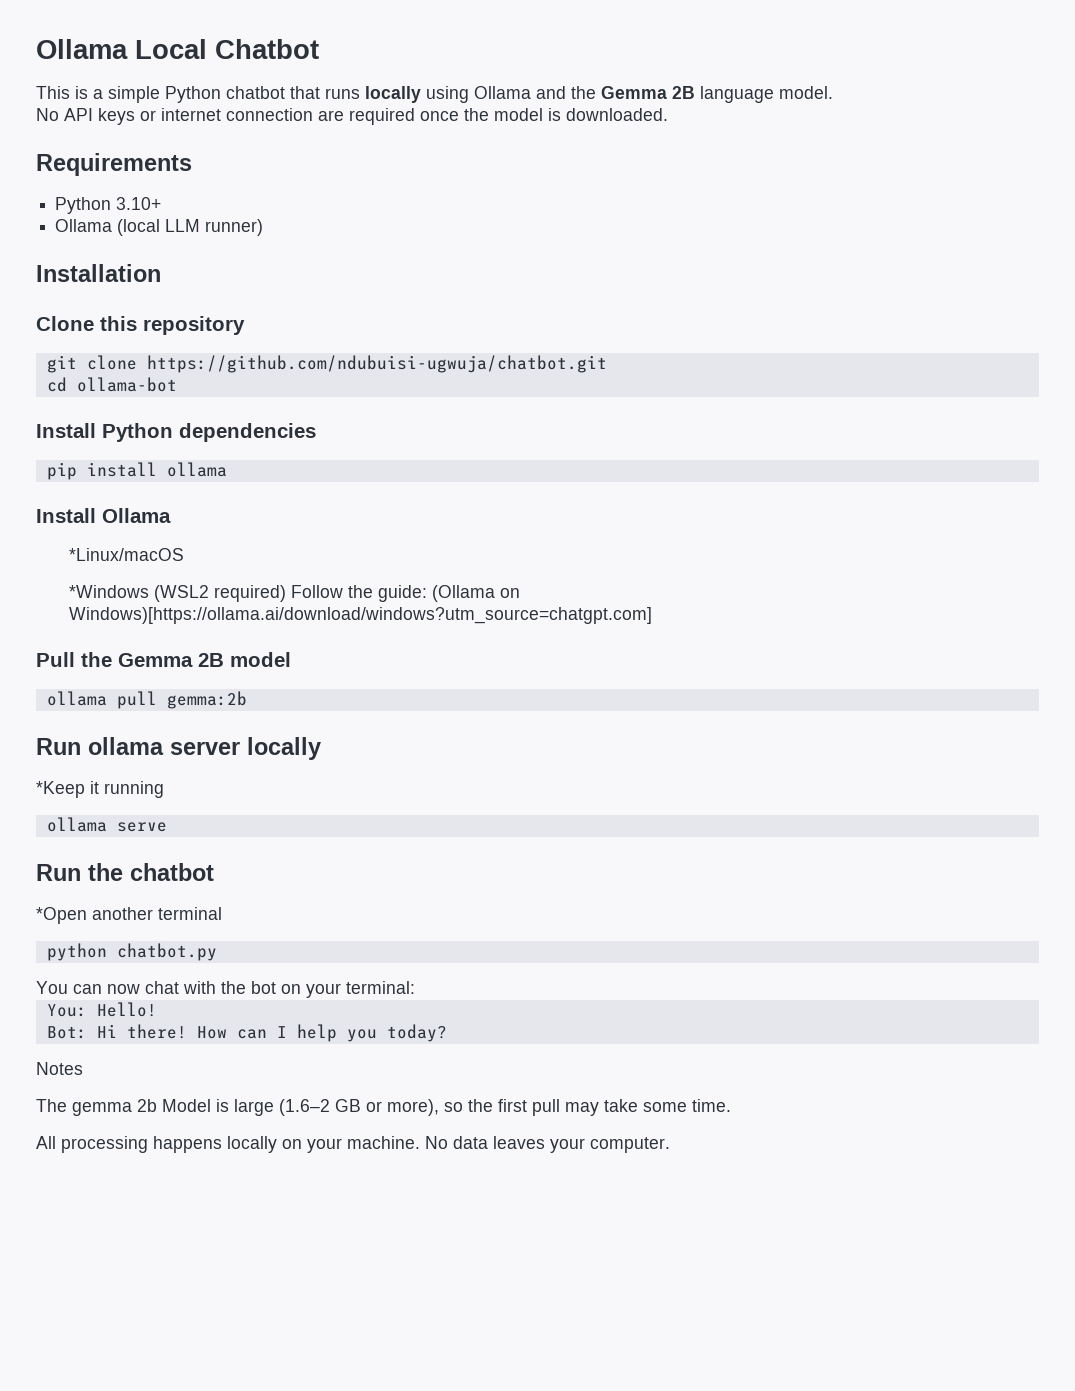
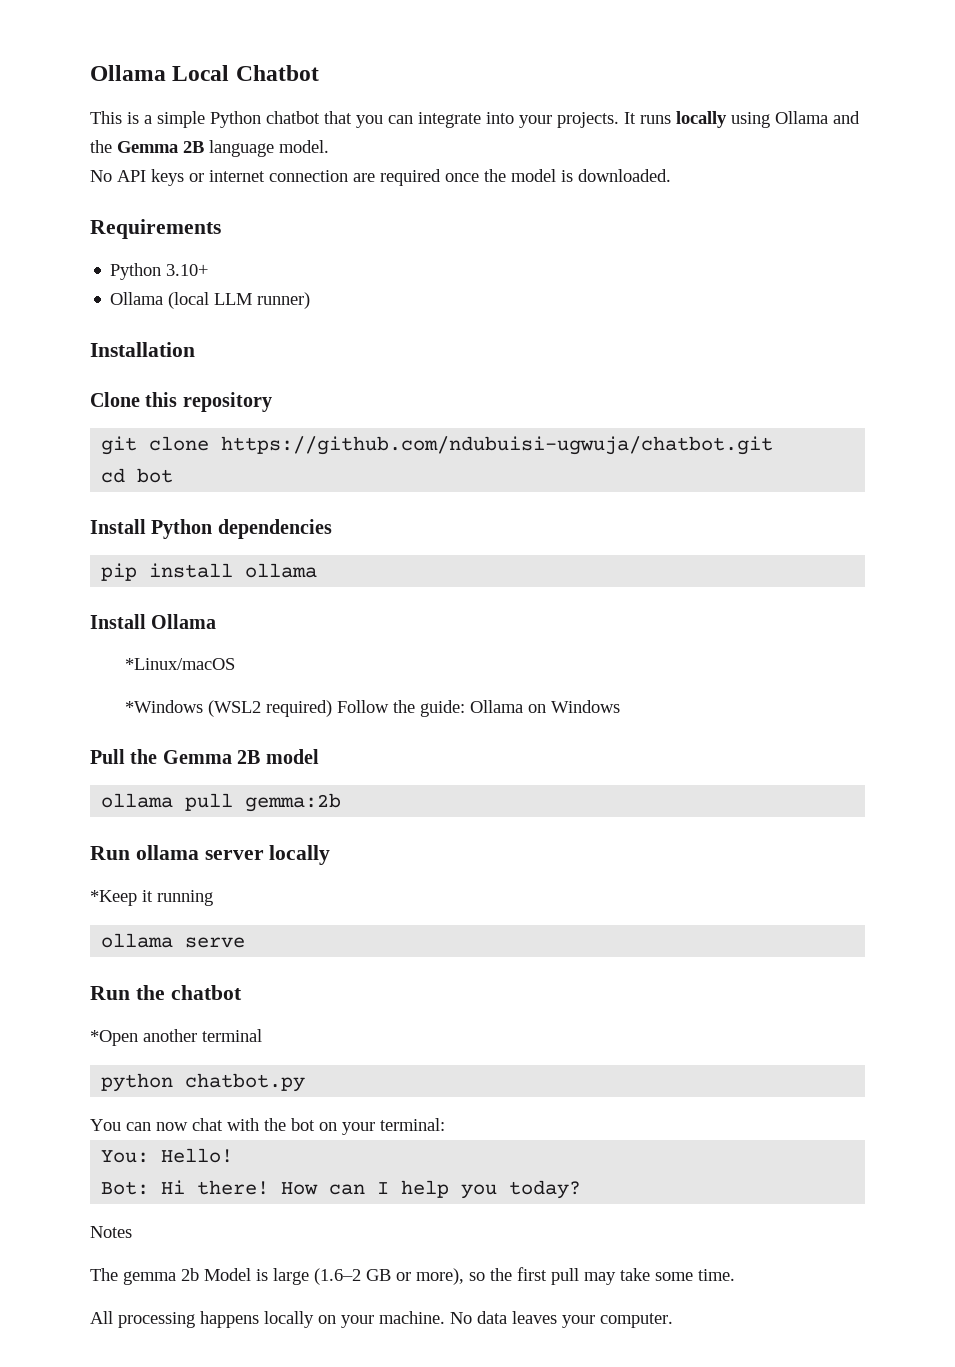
(320, 92) none -> [356,112,636,128] you can integrate into your projects. It
[76,377,177,392] ollama-bot -> [137,468,174,483] bot
[432,585,521,602] [69,607,653,624] (Ollama on Windows)[https://ollama.ai/download/windows?utm_source=chatgpt.com] -> [470,700,621,713] Ollama on Windows

